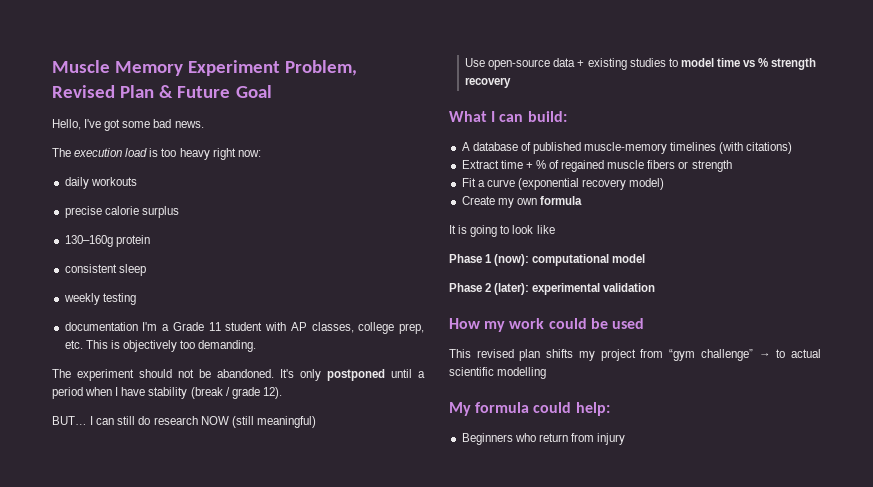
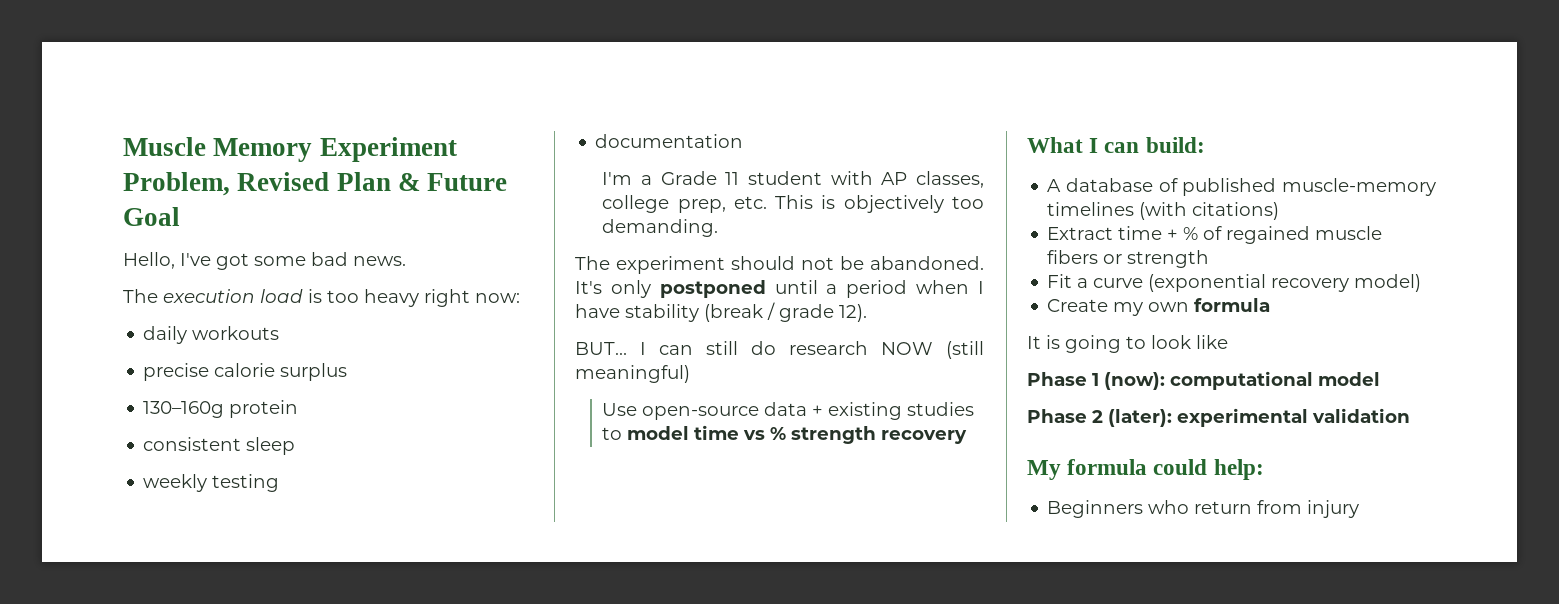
(138, 326) none -> (744, 141) //
[449,318,644,332] [449,349,821,361] [449,367,547,379] // How my work could be used // This revised plan shifts my project from “gym challenge” → to actual scientific modelling -> (1410, 415) none

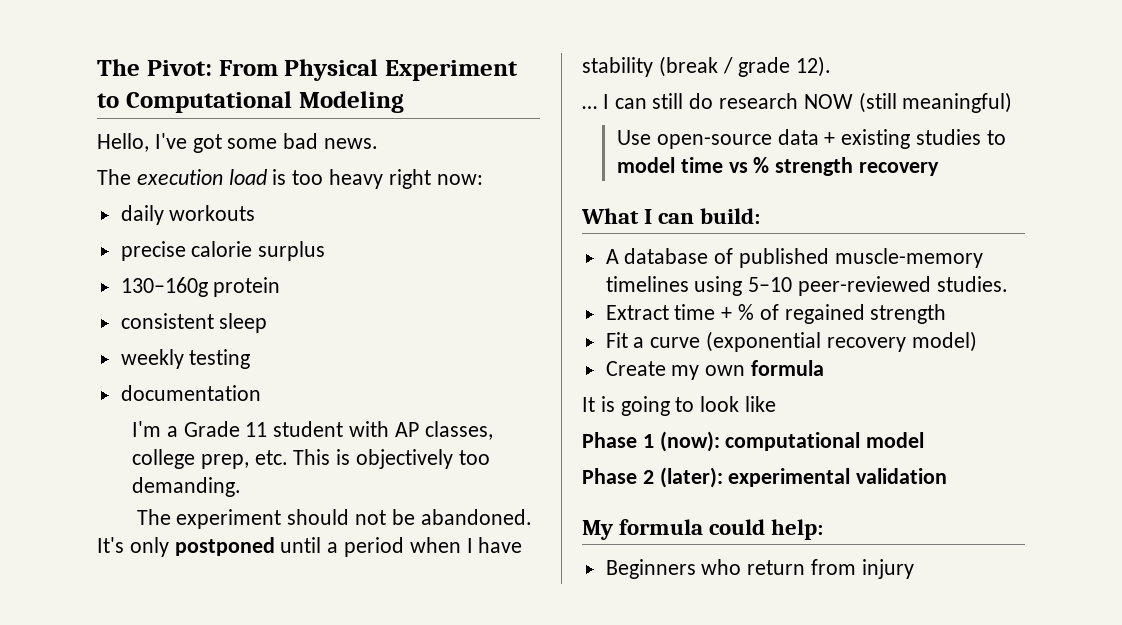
[123,137,457,162] [123,172,508,196] [123,207,180,226] Muscle Memory Experiment Problem, Revised Plan & Future Goal -> [97,59,518,81] [97,91,404,113] The Pivot: From Physical Experiment to Computational Modeling
[575,342,627,355] BUT… -> [582,106,597,109] …
[1139,202,1280,220] (with citations) -> [694,276,1008,296] using 5–10 peer-reviewed studies.
[1315,226,1383,240] [1047,250,1123,264] muscle fibers or -> (865, 314) none

